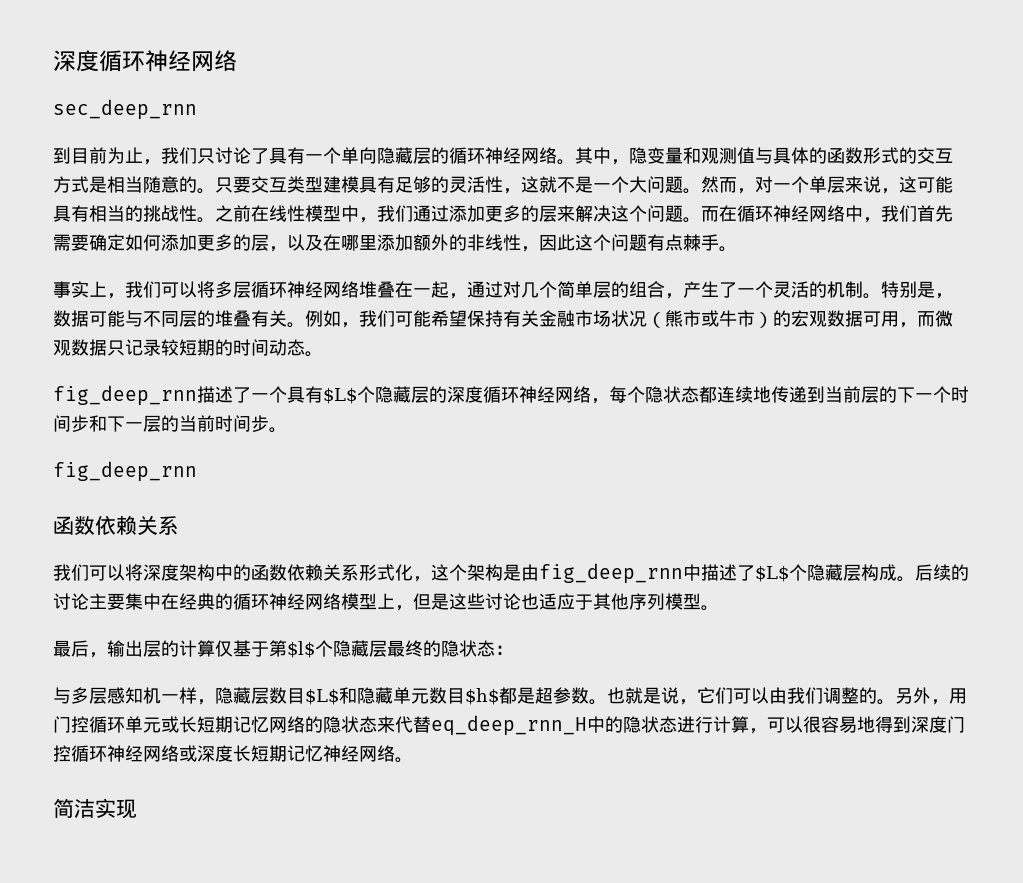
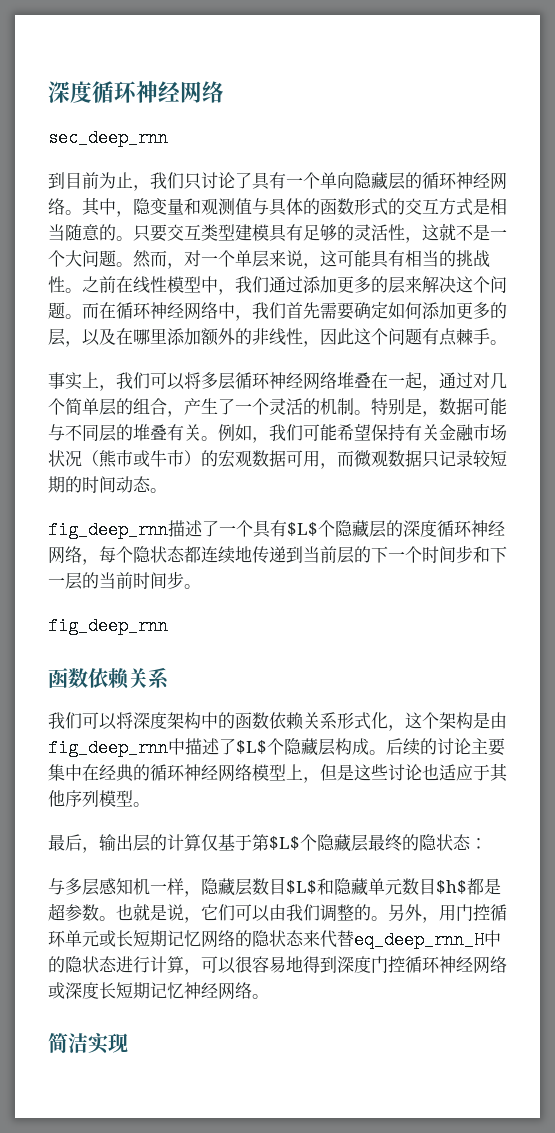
[287,641,315,658] $l$ -> [269,836,300,850] $L$

